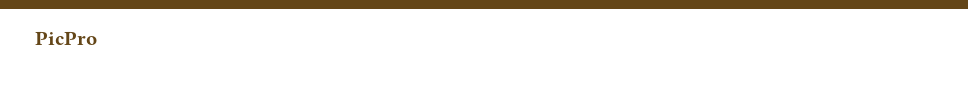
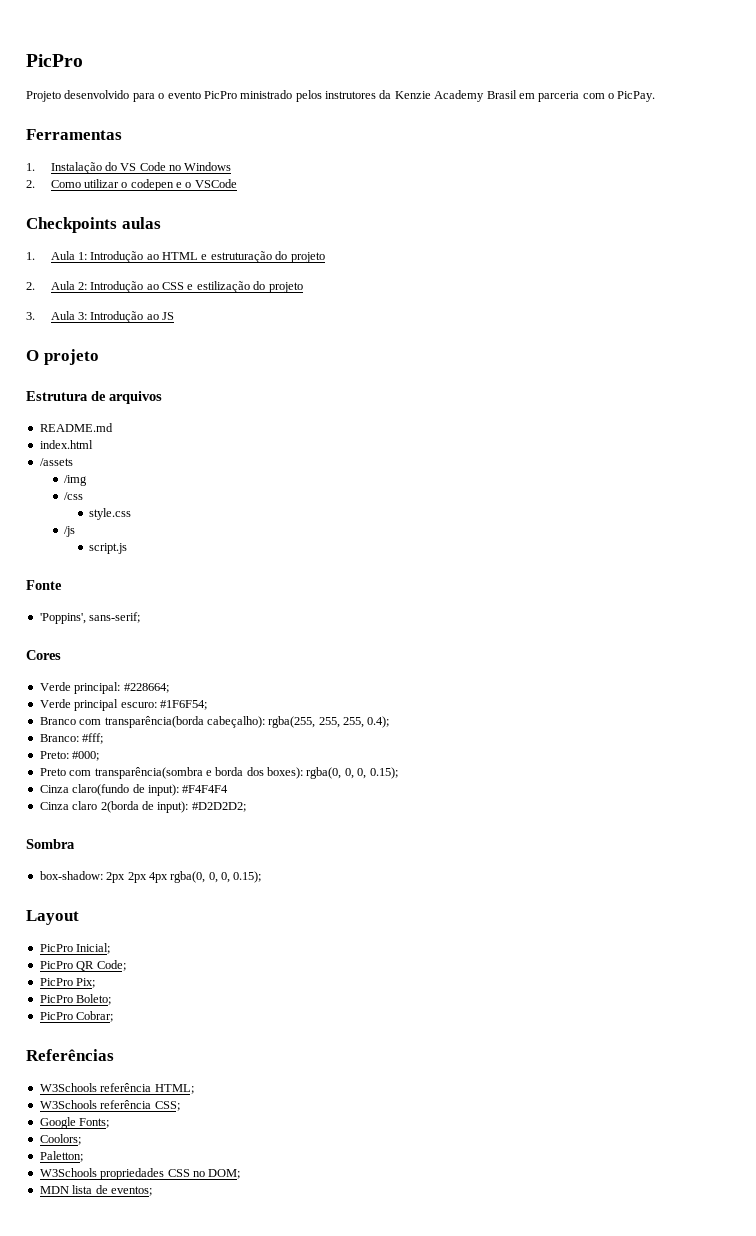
[35,31,97,45] PicPro -> [26,54,83,67] [26,90,656,102] [26,129,122,140] [26,162,232,174] [26,179,237,191] [26,217,161,233] [26,251,325,263] [26,281,303,293] [26,311,175,323] [26,349,99,365] [26,391,162,404] [39,423,113,432] [39,440,93,449] [39,458,73,466] [64,475,88,486] [64,492,84,500] [88,508,131,520] [64,526,76,537] [88,543,127,554] [26,580,62,590] [39,612,141,624] [26,650,61,660] [39,682,169,694] [39,699,207,711] [39,716,390,728] [39,733,104,744] [39,751,100,761] [39,767,398,779] [39,784,229,796] [39,801,246,813] [26,839,75,849] [39,871,262,883] [26,910,79,925] [39,943,111,954] [39,960,126,971] [39,978,96,988] [39,994,112,1005] [39,1011,114,1022] [26,1049,114,1061] [39,1083,194,1094] [39,1100,180,1111] [39,1117,110,1129] [39,1134,81,1145] [39,1151,83,1162] [39,1168,241,1180] [39,1185,152,1196] PicPro // Projeto desenvolvido para o evento PicPro ministrado pelos instrutores da Kenzie Academy Brasil em parceria com o PicPay. // Ferramentas // 1. Instalação do VS Code no Windows // 2. Como utilizar o codepen e o VSCode // Checkpoints aulas // 1. Aula 1: Introdução ao HTML e estruturação do projeto // 2. Aula 2: Introdução ao CSS e estilização do projeto // 3. Aula 3: Introdução ao JS // O projeto // Estrutura de arquivos // README.md // index.html // /assets // /img // /css // style.css // /js // script.js // Fonte // 'Poppins', sans-serif; // Cores // Verde principal: #228664; // Verde principal escuro: #1F6F54; // Branco com transparência(borda cabeçalho): rgba(255, 255, 255, 0.4); // Branco: #fff; // Preto: #000; // Preto com transparência(sombra e borda dos boxes): rgba(0, 0, 0, 0.15); // Cinza claro(fundo de input): #F4F4F4 // Cinza claro 2(borda de input): #D2D2D2; // Sombra // box-shadow: 2px 2px 4px rgba(0, 0, 0, 0.15); // Layout // PicPro Inicial; // PicPro QR Code; // PicPro Pix; // PicPro Boleto; // PicPro Cobrar; // Referências // W3Schools referência HTML; // W3Schools referência CSS; // Google Fonts; // Coolors; // Paletton; // W3Schools propriedades CSS no DOM; // MDN lista de eventos;

